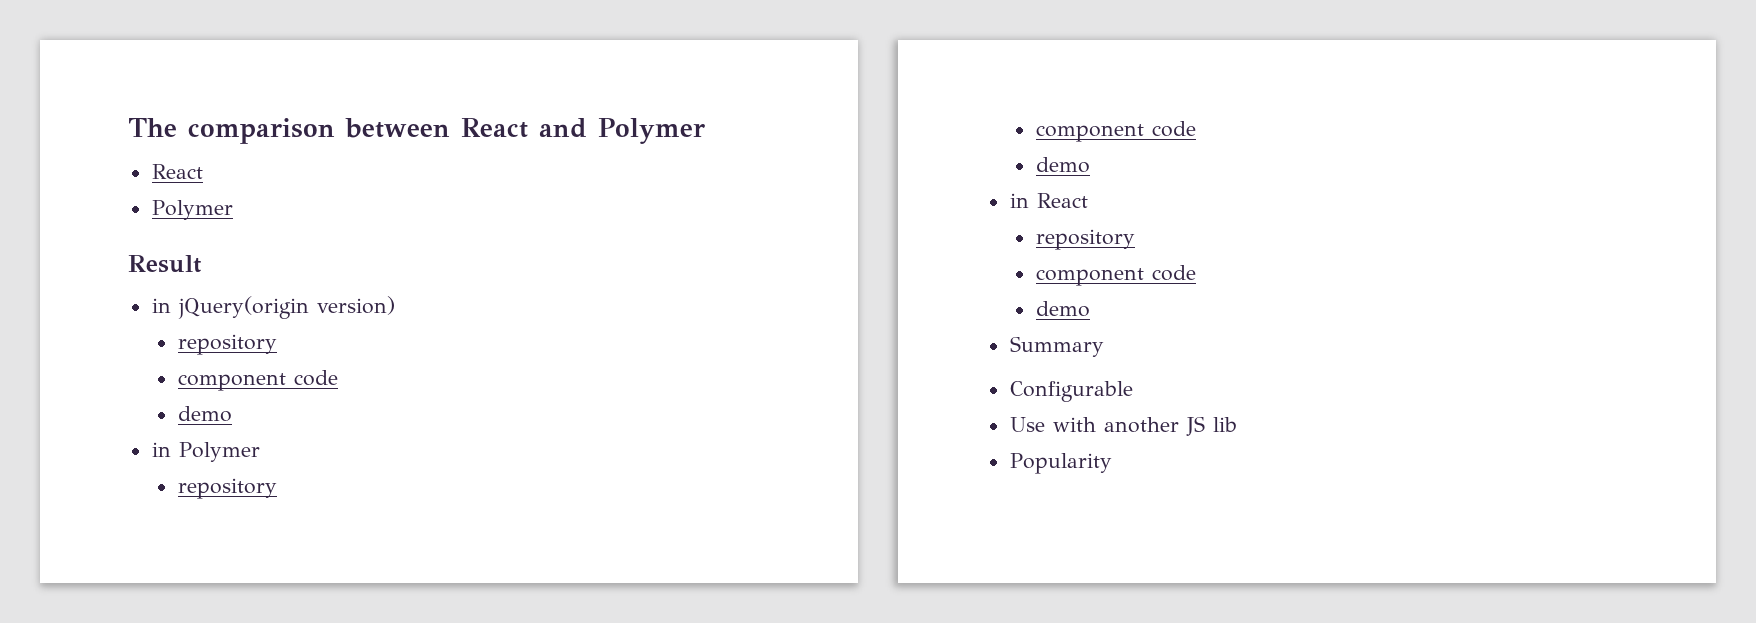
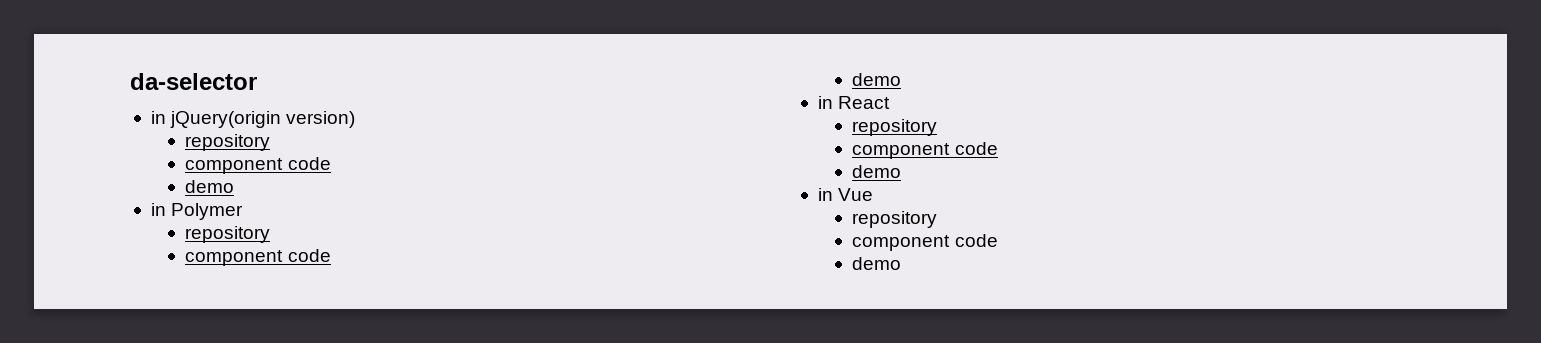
[128,118,705,144] [151,164,203,179] [151,200,233,220] [128,255,202,273] The comparison between React and Polymer // React // Polymer // Result -> [130,73,257,90] da-selector
[1009,336,1104,357] [1009,381,1133,402] [1009,416,1237,436] [1009,453,1112,474] Summary // Configurable // Use with another JS lib // Popularity -> [817,188,874,201] [852,211,938,228] [852,234,998,251] [852,257,902,270] in Vue // repository // component code // demo

